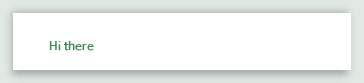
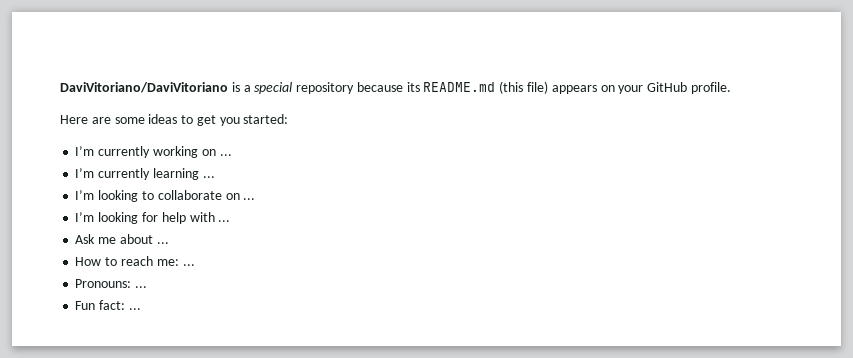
[49,41,95,51] Hi there -> [60,81,731,94] [60,114,289,126] [75,146,232,158] [75,168,215,180] [75,190,256,202] [75,212,231,224] [75,234,169,244] [75,256,195,266] [75,279,148,288] [75,300,141,310] DaviVitoriano/DaviVitoriano is a special repository because its README.md (this file) appears on your GitHub profile. // Here are some ideas to get you started: // I’m currently working on ... // I’m currently learning ... // I’m looking to collaborate on ... // I’m looking for help with ... // Ask me about ... // How to reach me: ... // Pronouns: ... // Fun fact: ...

